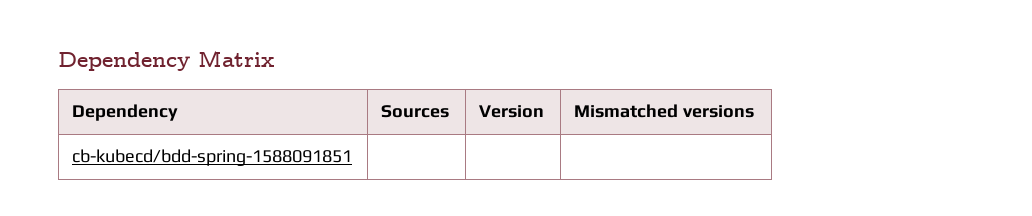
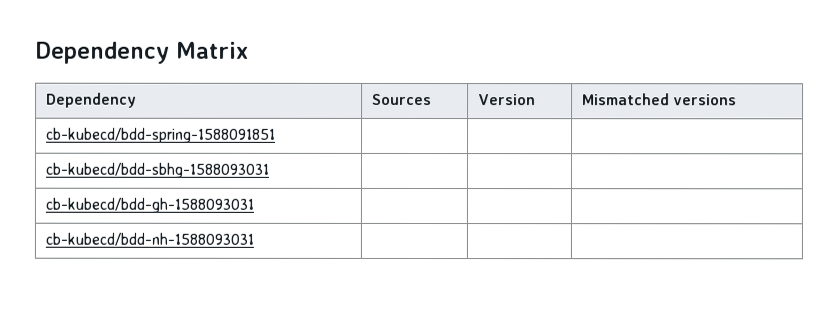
(353, 157) none -> [45,162,270,178] [45,197,255,213] [45,232,255,246] // cb-kubecd/bdd-sbhg-1588093031 | | | // cb-kubecd/bdd-gh-1588093031 | | | // cb-kubecd/bdd-nh-1588093031 | | |

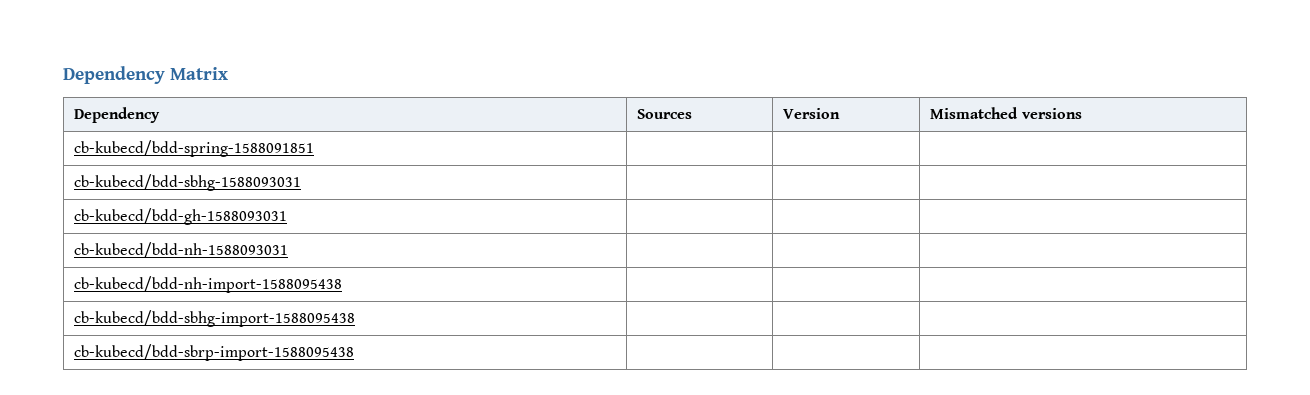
(255, 239) none -> [74,276,343,293] [74,310,356,327] [74,344,355,361] // cb-kubecd/bdd-nh-import-1588095438 | | | // cb-kubecd/bdd-sbhg-import-1588095438 | | | // cb-kubecd/bdd-sbrp-import-1588095438 | | |

